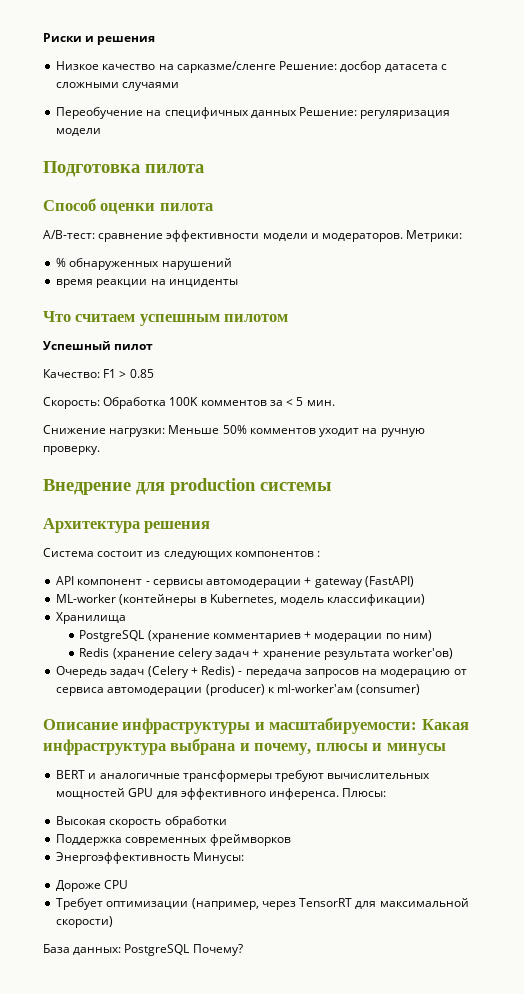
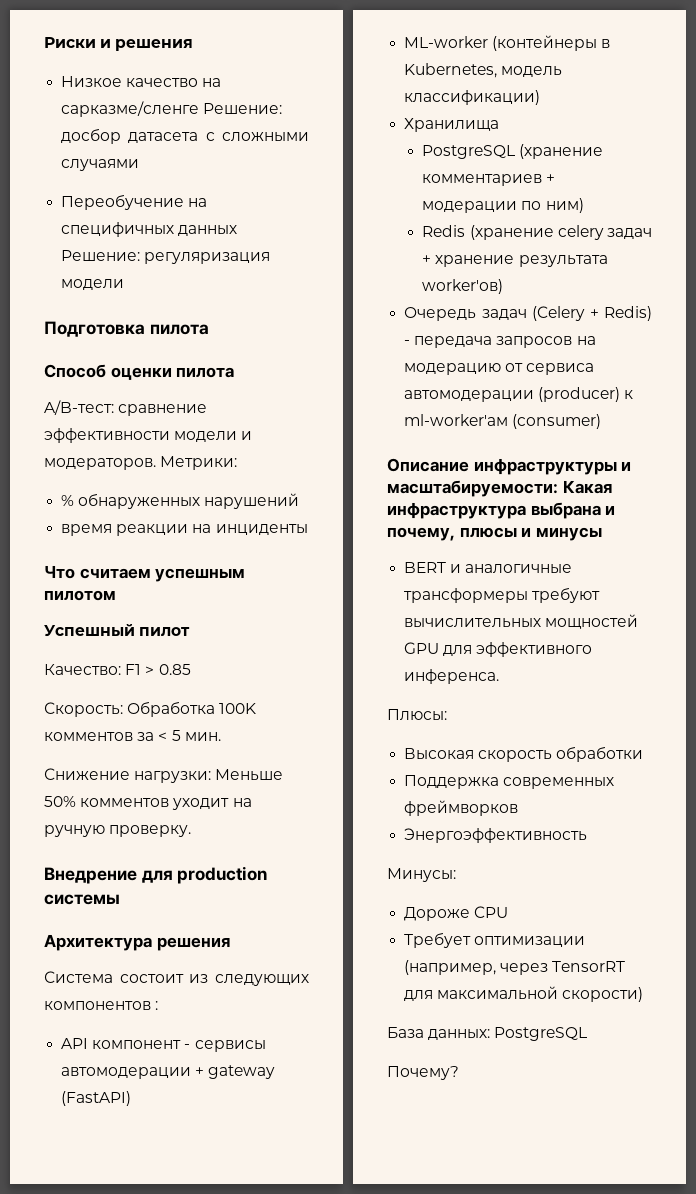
(340, 794) none -> (500, 676) //
(191, 858) none -> (588, 835) //
(190, 950) none -> (588, 1034) //

